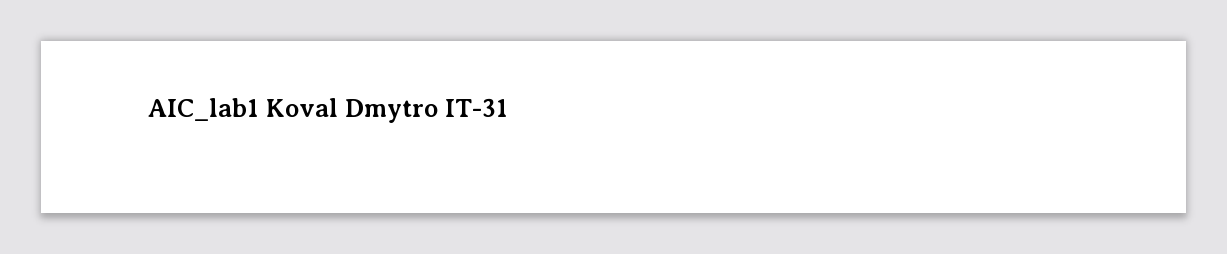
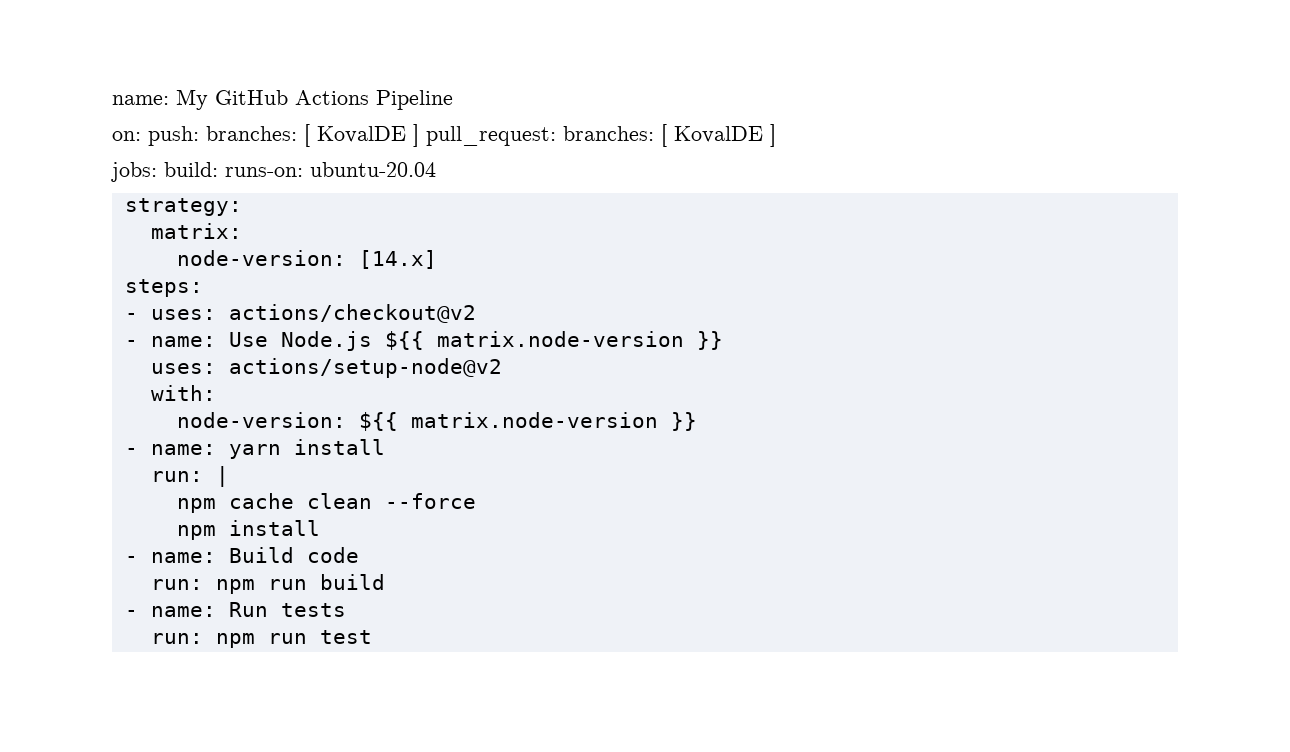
[148,98,509,123] AIC_lab1 Koval Dmytro IT-31 -> [112,89,453,110] [112,124,776,147] [111,162,436,182] [124,198,242,216] [150,223,242,239] [176,250,437,269] [124,279,203,297] [124,304,476,323] [124,331,723,351] [150,358,502,378] [150,385,216,401] [176,412,697,431] [124,439,385,459] [150,466,229,487] [176,493,476,513] [176,520,320,540] [124,547,359,563] [150,574,385,594] [124,602,346,617] [150,630,372,648] name: My GitHub Actions Pipeline // on: push: branches: [ KovalDE ] pull_request: branches: [ KovalDE ] // jobs: build: runs-on: ubuntu-20.04 // strategy: // matrix: // node-version: [14.x] // steps: // - uses: actions/checkout@v2 // - name: Use Node.js ${{ matrix.node-version }} // uses: actions/setup-node@v2 // with: // node-version: ${{ matrix.node-version }} // - name: yarn install // run: | // npm cache clean --force // npm install // - name: Build code // run: npm run build // - name: Run tests // run: npm run test

